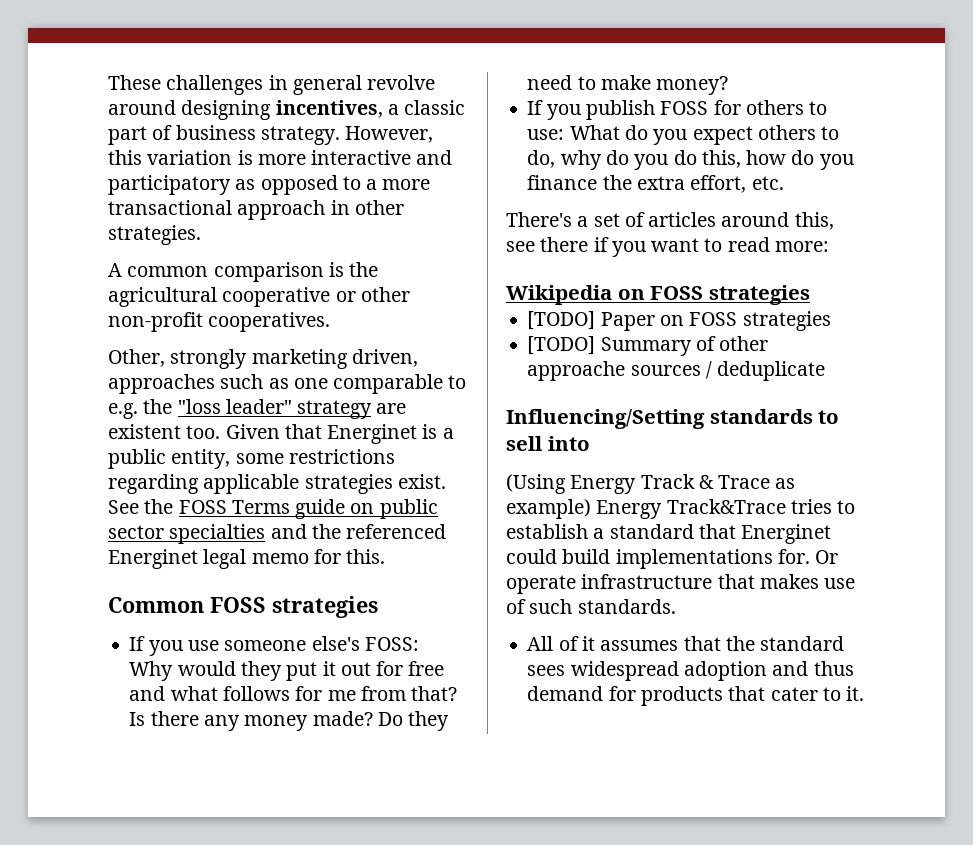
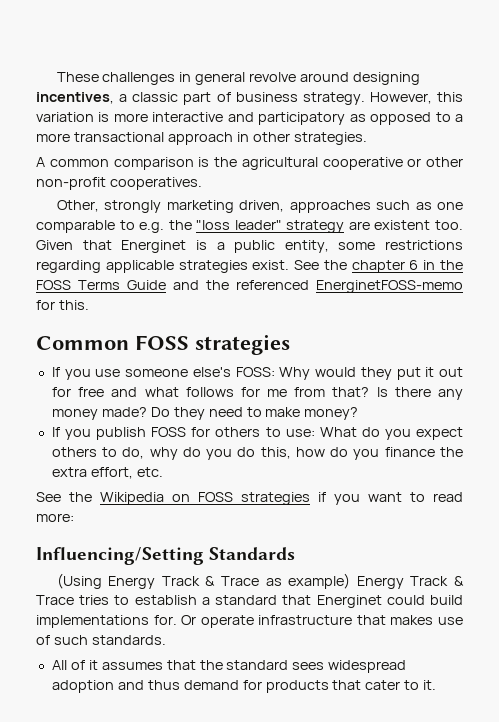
[178,499,438,519] [108,524,447,544] [108,549,309,569] FOSS Terms guide on public sector specialties and the referenced Energinet legal memo -> [351,260,463,273] [36,280,463,293] chapter 6 in the FOSS Terms Guide and the referenced EnerginetFOSS-memo
[506,212,834,230] [506,237,589,252] There's a set of articles around this, see there -> [36,492,310,505] See the Wikipedia on FOSS strategies
[506,285,810,305] [527,311,831,331] [527,336,769,356] [527,361,826,381] [506,409,840,429] [506,436,590,451] Wikipedia on FOSS strategies // [TODO] Paper on FOSS strategies // [TODO] Summary of other approache sources / deduplicate // Influencing/Setting standards to sell into -> [36,547,296,565] Influencing/Setting Standards
[666,499,786,514] Track&Trace -> [410,576,464,586] [36,595,74,605] Track & Trace

